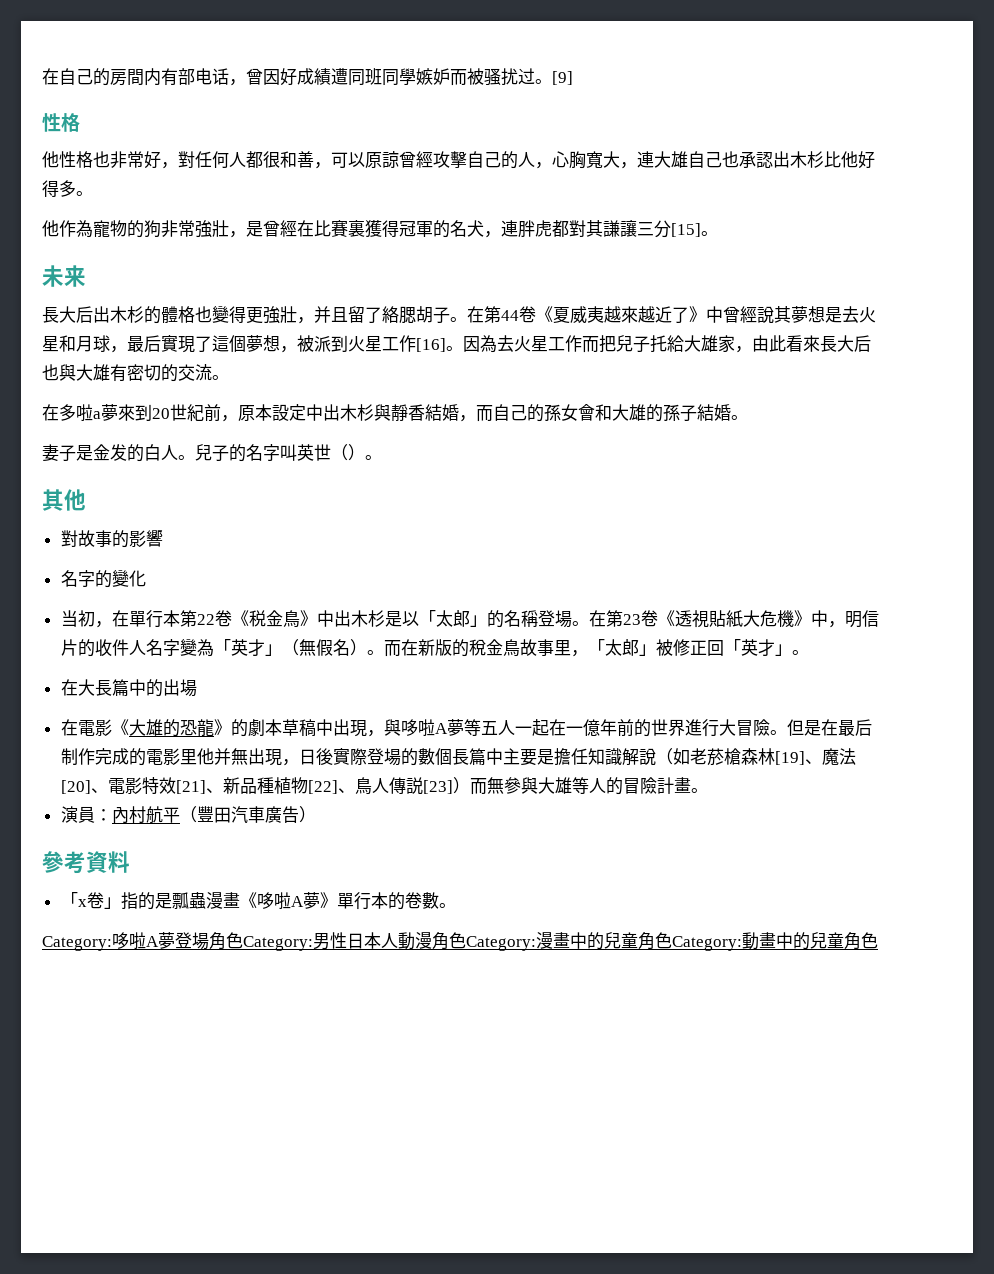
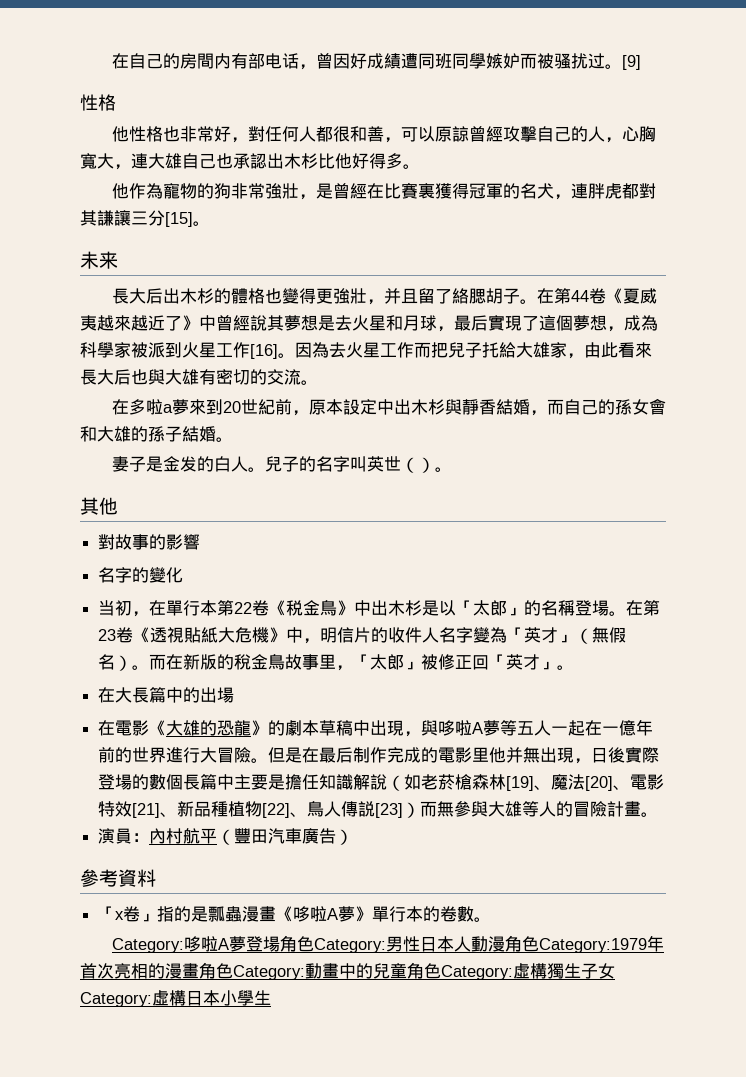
(297, 349) none -> [624,315,658,331] [80,342,131,358] 成為科學家
[466,932,638,951] Category:漫畫中的兒童 -> [538,935,664,953] [80,963,199,979] Category:1979年首次亮相的漫畫
(878, 940) none -> [441,963,615,980] [80,990,271,1007] Category:虛構獨生子女Category:虛構日本小學生

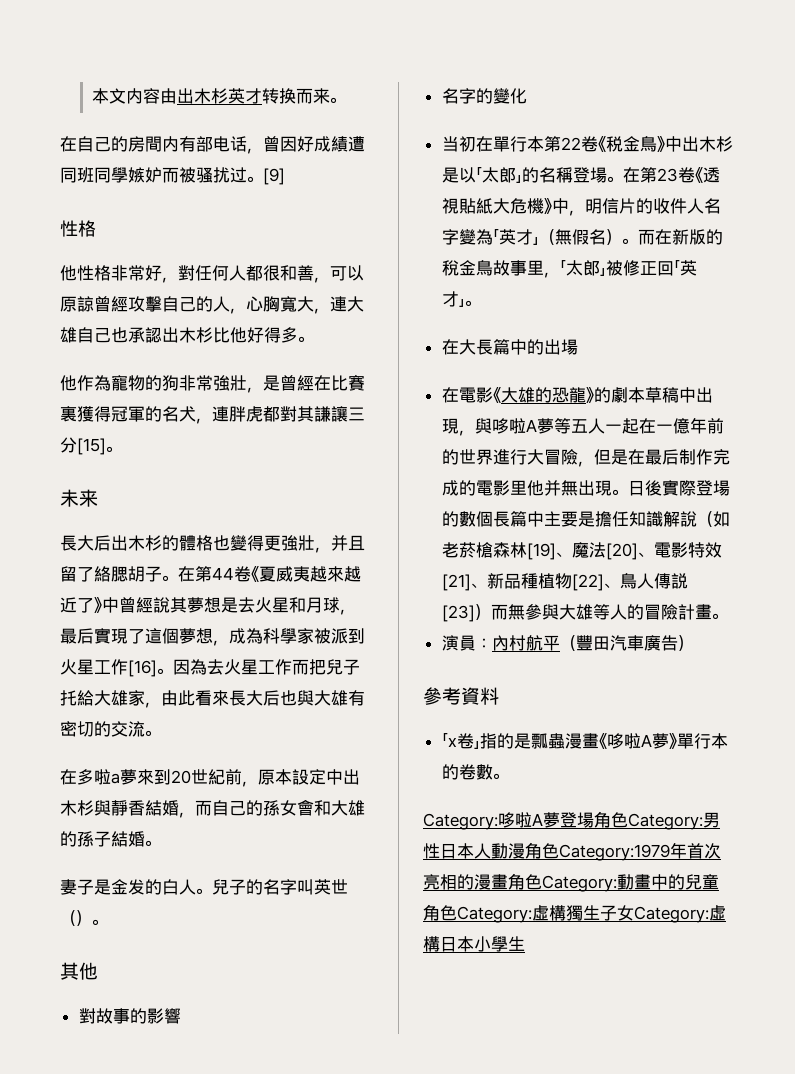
(111, 61) none -> [92,88,347,104] 本文内容由出木杉英才转换而来。 //
[162,126,180,142] 也 -> (111, 273) none
[132,611,150,617] ， -> (476, 144) none
[251,758,269,763] 。 -> [577,461,594,467] ，
[574,758,592,764] ， -> [611,489,628,495] 。

